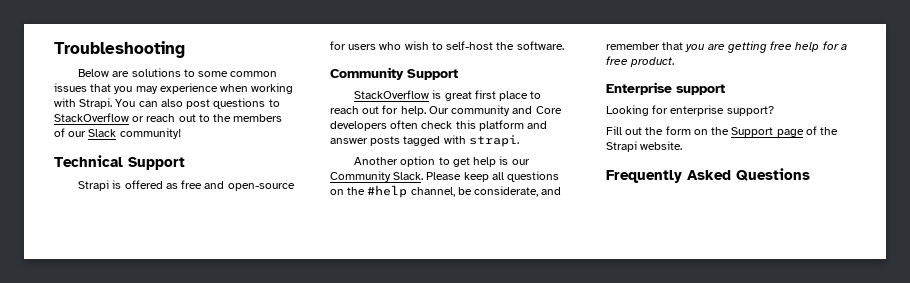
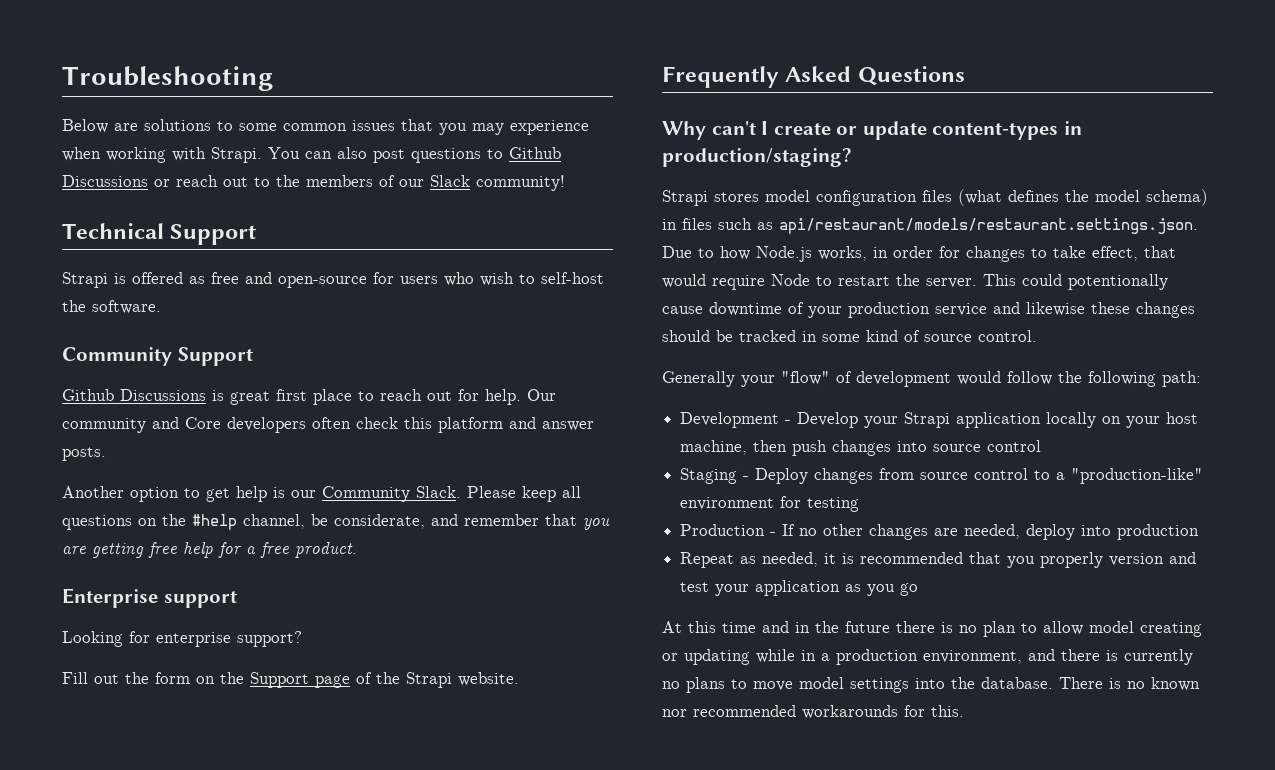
[54,113,129,122] StackOverflow -> [509,147,561,159] [62,175,148,187] Github Discussions
[354,90,430,99] StackOverflow -> [62,389,206,401] Github Discussions
[370,135,519,147] posts tagged with strapi. -> [62,447,106,461] posts.
(810, 174) none -> [662,121,1082,140] [662,148,852,167] [662,189,1208,206] [662,218,1198,234] [662,246,1176,262] [662,274,1168,290] [662,302,1195,318] [662,330,1037,342] [662,371,1201,387] [680,412,1199,428] [680,440,1042,456] [680,468,1204,484] [680,496,860,512] [680,524,1200,540] [680,552,1197,568] [680,580,919,596] [662,621,1202,637] [662,649,1193,665] [662,677,1200,693] [662,705,964,719] // Why can't I create or update content-types in production/staging? // Strapi stores model configuration files (what defines the model schema) in files such as api/restaurant/models/restaurant.settings.json. Due to how Node.js works, in order for changes to take effect, that would require Node to restart the server. This could potentionally cause downtime of your production service and likewise these changes should be tracked in some kind of source control. // Generally your "flow" of development would follow the following path: // Development - Develop your Strapi application locally on your host machine, then push changes into source control // Staging - Deploy changes from source control to a "production-like" environment for testing // Production - If no other changes are needed, deploy into production // Repeat as needed, it is recommended that you properly version and test your application as you go // At this time and in the future there is no plan to allow model creating or updating while in a production environment, and there is currently no plans to move model settings into the database. There is no known nor recommended workarounds for this.

